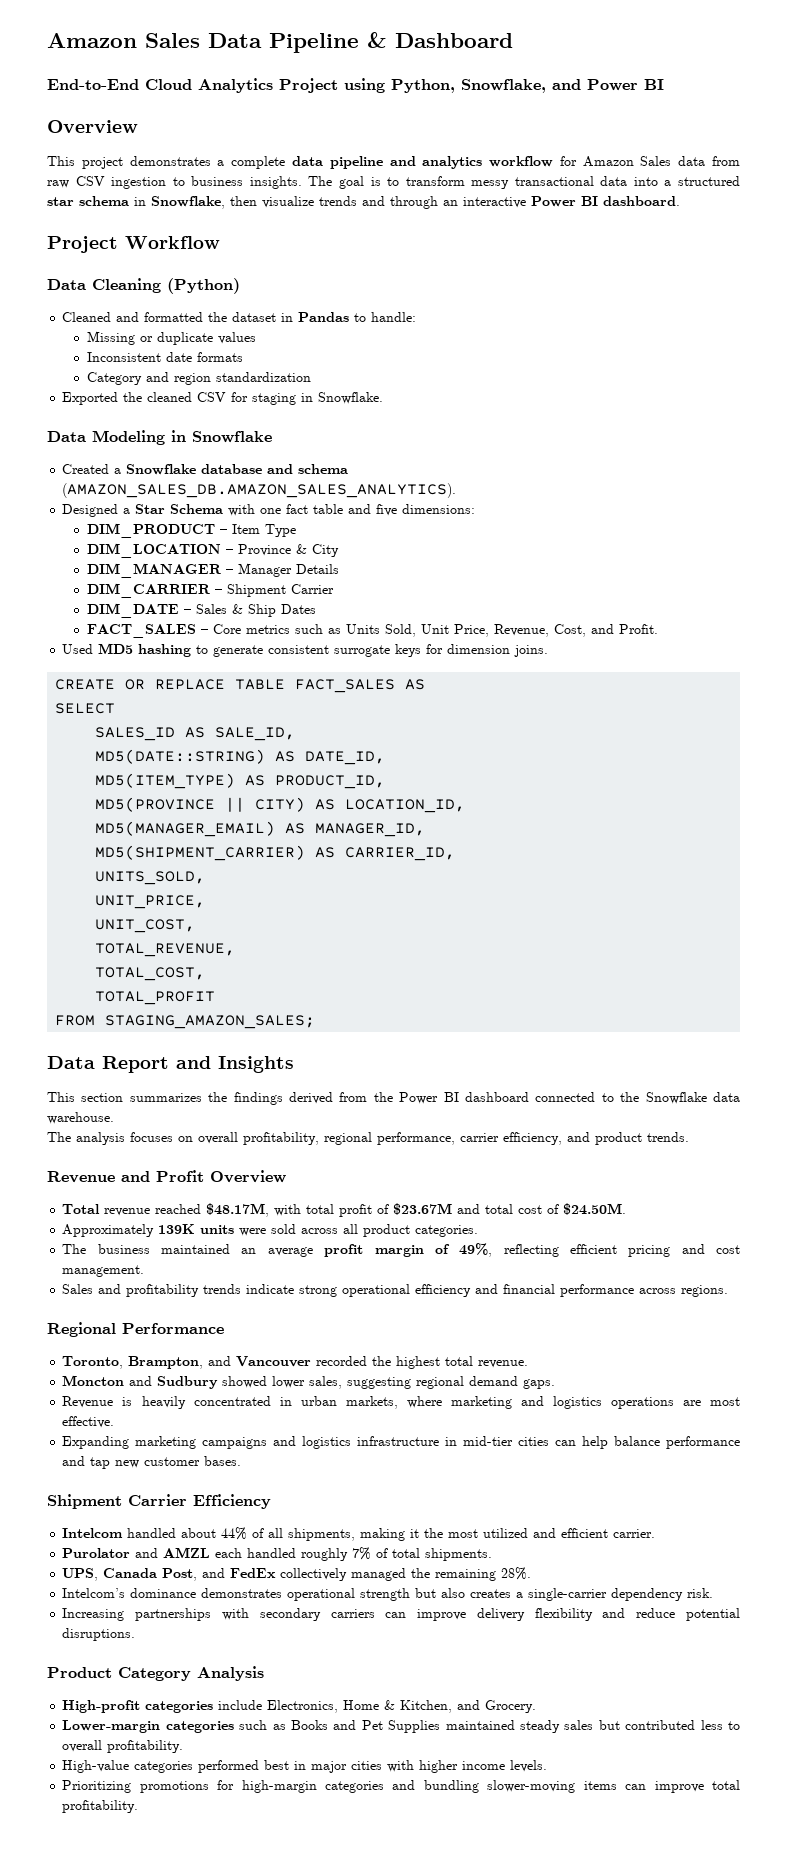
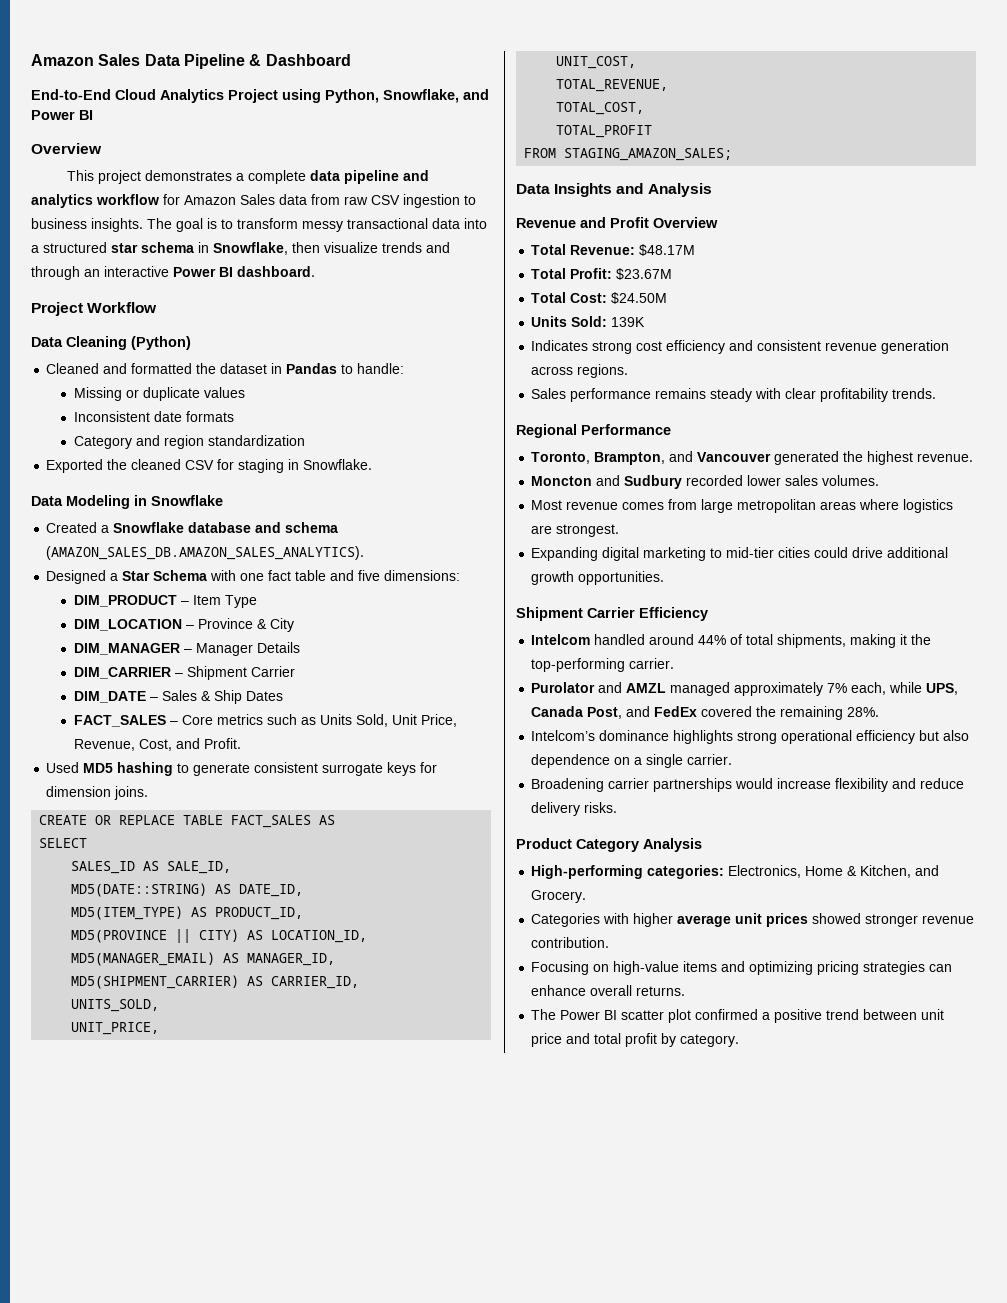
[102,1056,294,1073] [47,1092,740,1105] [47,1112,114,1124] [47,1132,689,1145] Report and Insights // This section summarizes the findings derived from the Power BI dashboard connected to the Snowflake data warehouse. // The analysis focuses on overall profitability, regional performance, carrier efficiency, and product trends. -> [554,183,712,197] Insights and Analysis
[104,1203,627,1217] [62,1224,479,1237] [62,1243,740,1257] [62,1265,145,1277] [62,1284,729,1297] revenue reached $48.17M, with total profit of $23.67M and total cost of $24.50M. // Approximately 139K units were sold across all product categories. // The business maintained an average profit margin of 49%, reflecting efficient pricing and cost management. // Sales and profitability trends indicate strong operational efficiency and financial performance across regions. -> [570,244,696,256] [531,268,673,280] [531,292,668,304] [531,316,646,327] [531,340,950,354] [531,364,629,378] [531,388,937,402] Revenue: $48.17M // Total Profit: $23.67M // Total Cost: $24.50M // Units Sold: 139K // Indicates strong cost efficiency and consistent revenue generation across regions. // Sales performance remains steady with clear profitability trends.
[316,1356,368,1366] recorded -> [774,451,840,465] generated
[445,1356,474,1366] total -> (914, 458) none
[222,1376,556,1389] [62,1396,741,1409] [62,1416,115,1428] [62,1436,741,1449] [62,1456,242,1469] showed lower sales, suggesting regional demand gaps. // Revenue is heavily concentrated in urban markets, where marketing and logistics operations are most effective. // Expanding marketing campaigns and logistics infrastructure in mid-tier cities can help balance performance and tap new customer bases. -> [686,475,880,486] [531,499,954,513] [531,524,620,537] [531,547,949,561] [531,571,665,585] recorded lower sales volumes. // Most revenue comes from large metropolitan areas where logistics are strongest. // Expanding digital marketing to mid-tier cities could drive additional growth opportunities.
[181,1528,217,1538] about -> [649,634,695,645] around
[268,1528,284,1538] all -> [746,634,774,645] total
[448,1528,609,1538] most utilized and efficient -> [531,658,626,672] top-performing
[215,1547,493,1561] each handled roughly 7% of total shipments. // -> [670,682,923,696] managed approximately 7% each, while
[280,1568,407,1581] collectively managed -> [701,706,753,717] covered
[201,1588,714,1601] [62,1608,525,1621] demonstrates operational strength but also creates a single-carrier dependency risk. // Increasing partnerships with secondary carriers can improve delivery -> [673,730,970,744] [531,754,733,768] [531,778,832,792] highlights strong operational efficiency but also dependence on a single carrier. // Broadening carrier partnerships would increase
[686,1608,740,1621] [62,1628,136,1641] potential disruptions. -> [531,802,618,816] delivery risks.
[62,1700,263,1713] High-profit categories include -> [531,865,725,879] High-performing categories:
[62,1720,740,1733] [62,1740,184,1753] [62,1760,548,1773] [62,1780,740,1793] [62,1800,139,1813] Lower-margin categories such as Books and Pet Supplies maintained steady sales but contributed less to overall profitability. // High-value categories performed best in major cities with higher income levels. // Prioritizing promotions for high-margin categories and bundling slower-moving items can improve total profitability. -> [531,913,975,927] [531,937,610,948] [531,961,953,975] [531,985,686,996] [531,1009,945,1023] [531,1033,740,1047] Categories with higher average unit prices showed stronger revenue contribution. // Focusing on high-value items and optimizing pricing strategies can enhance overall returns. // The Power BI scatter plot confirmed a positive trend between unit price and total profit by category.

